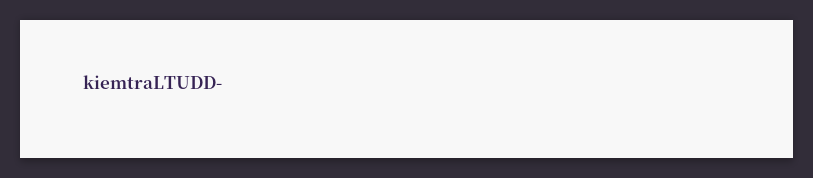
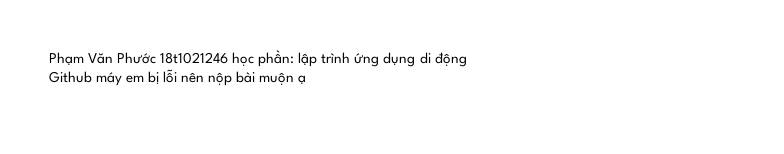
[83,75,222,89] kiemtraLTUDD- -> [49,50,467,67] [49,69,307,86] Phạm Văn Phước 18t1021246 học phần: lập trình ứng dụng di động // Github máy em bị lỗi nên nộp bài muộn ạ

